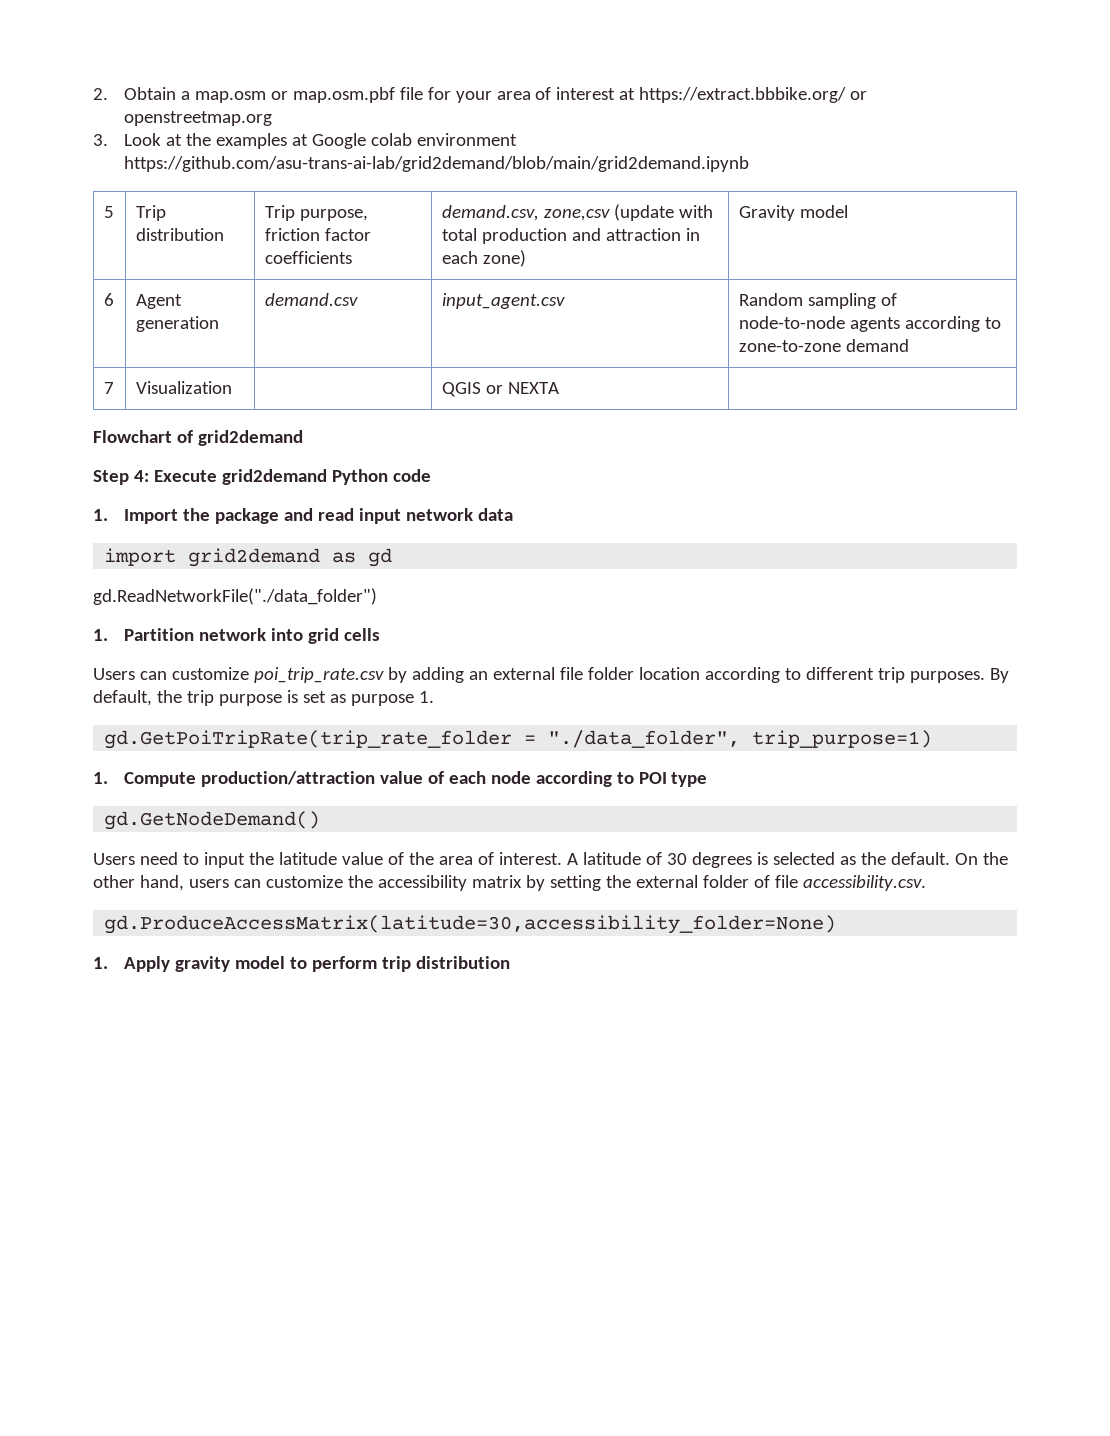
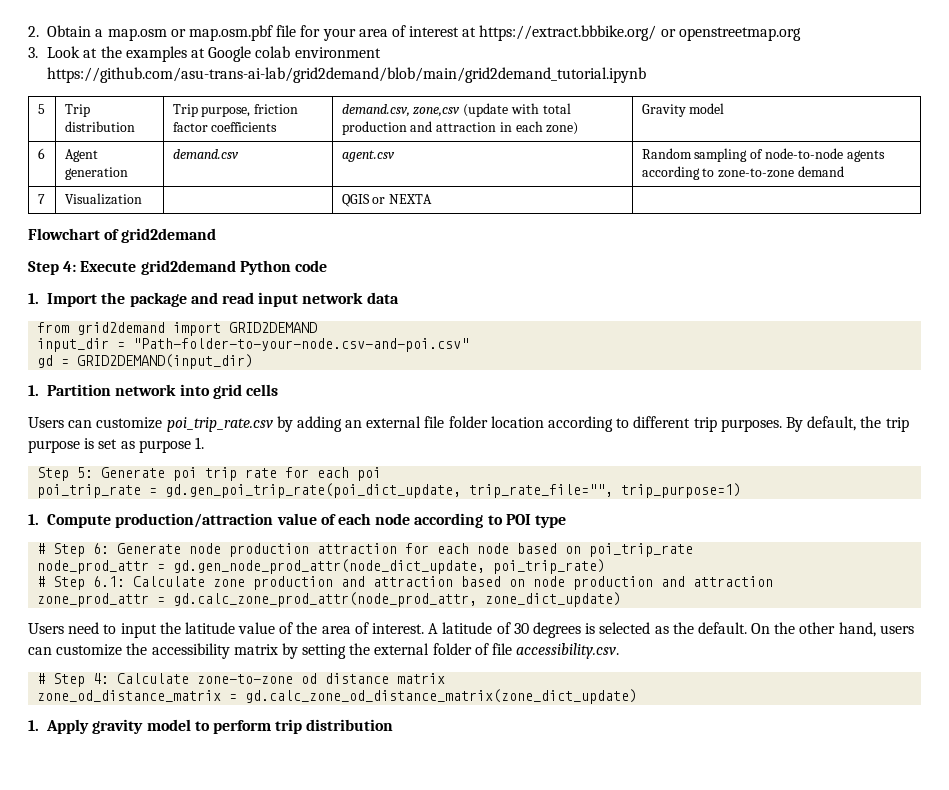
[123,156,749,172] https://github.com/asu-trans-ai-lab/grid2demand/blob/main/grid2demand.ipynb -> [47,67,647,83] https://github.com/asu-trans-ai-lab/grid2demand/blob/main/grid2demand_tutorial.ipynb
[441,293,565,309] input_agent.csv -> [341,150,395,162] agent.csv
[104,548,357,567] import grid2demand as -> [37,322,318,336] [37,338,470,352] from grid2demand import GRID2DEMAND // input_dir = "Path-folder-to-your-node.csv-and-poi.csv" //
[93,588,377,605] // gd.ReadNetworkFile("./data_folder") -> [61,354,254,369] = GRID2DEMAND(input_dir)
[104,730,741,749] gd.GetPoiTripRate(trip_rate_folder = "./data_folder", -> [37,467,382,481] [37,483,614,498] Step 5: Generate poi trip rate for each poi // poi_trip_rate = gd.gen_poi_trip_rate(poi_dict_update, trip_rate_file="",
[104,811,321,830] gd.GetNodeDemand() -> [37,543,694,557] [37,559,606,574] [37,576,774,590] [37,592,622,607] # Step 6: Generate node production attraction for each node based on poi_trip_rate // node_prod_attr = gd.gen_node_prod_attr(node_dict_update, poi_trip_rate) // # Step 6.1: Calculate zone production and attraction based on node production and attraction // zone_prod_attr = gd.calc_zone_prod_attr(node_prod_attr, zone_dict_update)
[104,915,837,934] gd.ProduceAccessMatrix(latitude=30,accessibility_folder=None) -> [37,673,446,687] [37,689,638,704] # Step 4: Calculate zone-to-zone od distance matrix // zone_od_distance_matrix = gd.calc_zone_od_distance_matrix(zone_dict_update)

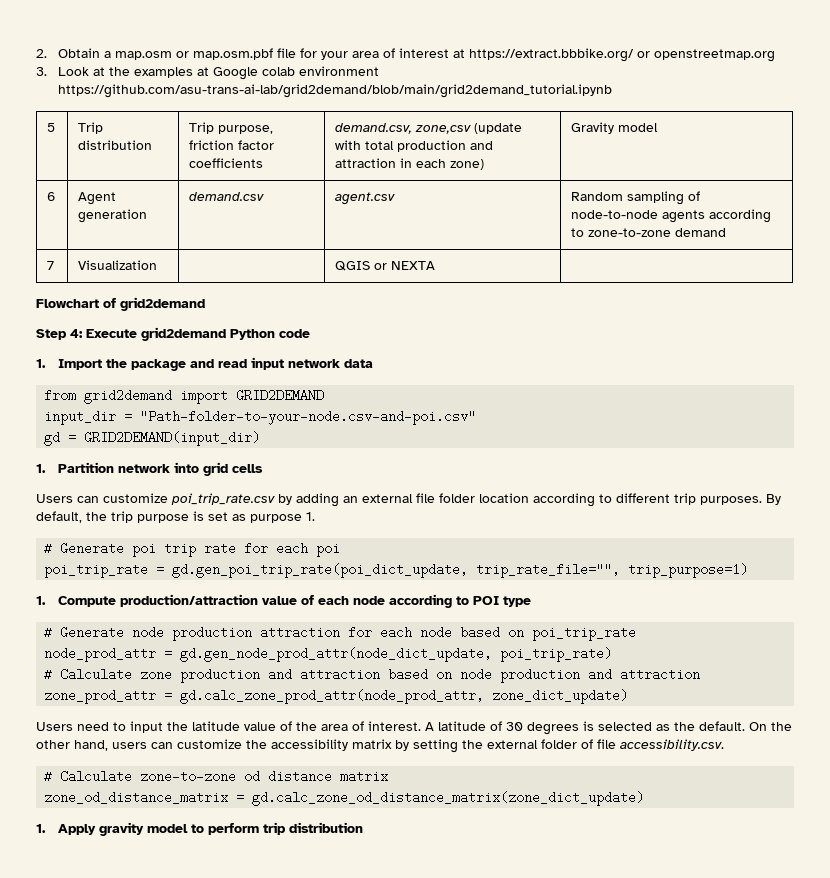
[37,467,94,481] Step 5: -> [44,542,53,555] #
[53,543,110,557] Step 6: -> (53, 632) none
[53,576,126,590] Step 6.1: -> (53, 674) none
[53,673,110,687] Step 4: -> (53, 776) none

